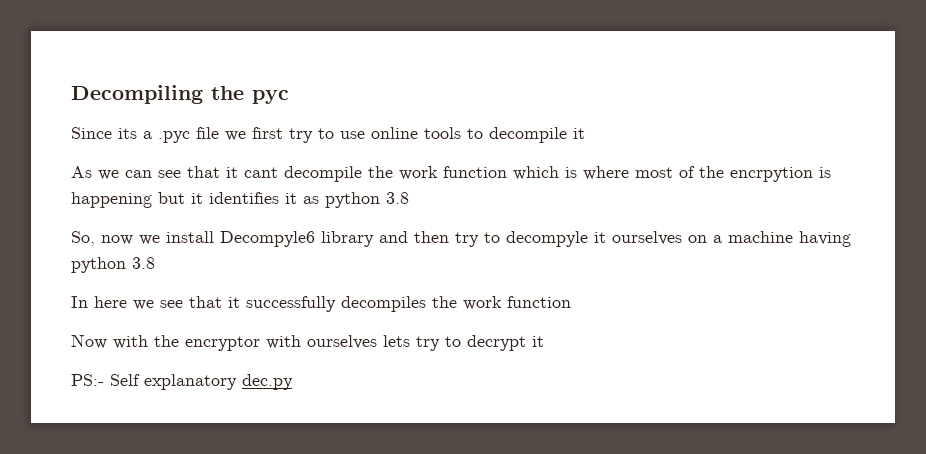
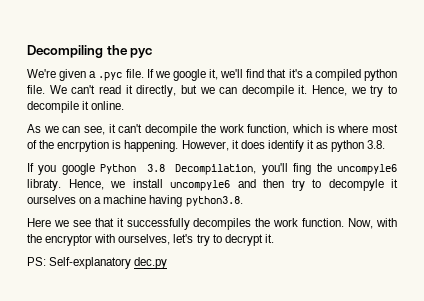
[71,127,461,143] Since its a .pyc file we first try to use online tools -> [27,69,397,81] [27,85,384,97] We're given a .pyc file. If we google it, we'll find that it's a compiled python file. We can't read it directly, but we can decompile it. Hence, we try
(585, 133) none -> [91,101,125,110] online.
[158,166,278,178] see that it cant -> [84,124,143,135] see, it can't
[443,166,507,178] function -> [247,124,290,135] function,
[71,192,409,208] [71,231,374,247] happening but it identifies it as python 3.8 // So, now we install Decompyle6 library -> [124,140,386,152] [27,163,397,175] [27,179,230,191] happening. However, it does identify it as python 3.8. // If you google Python 3.8 Decompilation, you'll fing the uncompyle6 libraty. Hence, we install uncompyle6
[71,257,155,273] [71,296,127,308] python 3.8 // In here -> [185,196,243,207] [27,218,51,227] python3.8. // Here
[507,296,571,308] [71,334,107,349] function // Now -> [302,218,374,229] function. Now,
[307,335,410,349] ourselves lets -> [118,234,194,245] ourselves, let's
[532,336,544,347] [71,374,237,390] it // PS:- Self explanatory -> [264,234,274,243] [27,257,132,269] it. // PS: Self-explanatory

